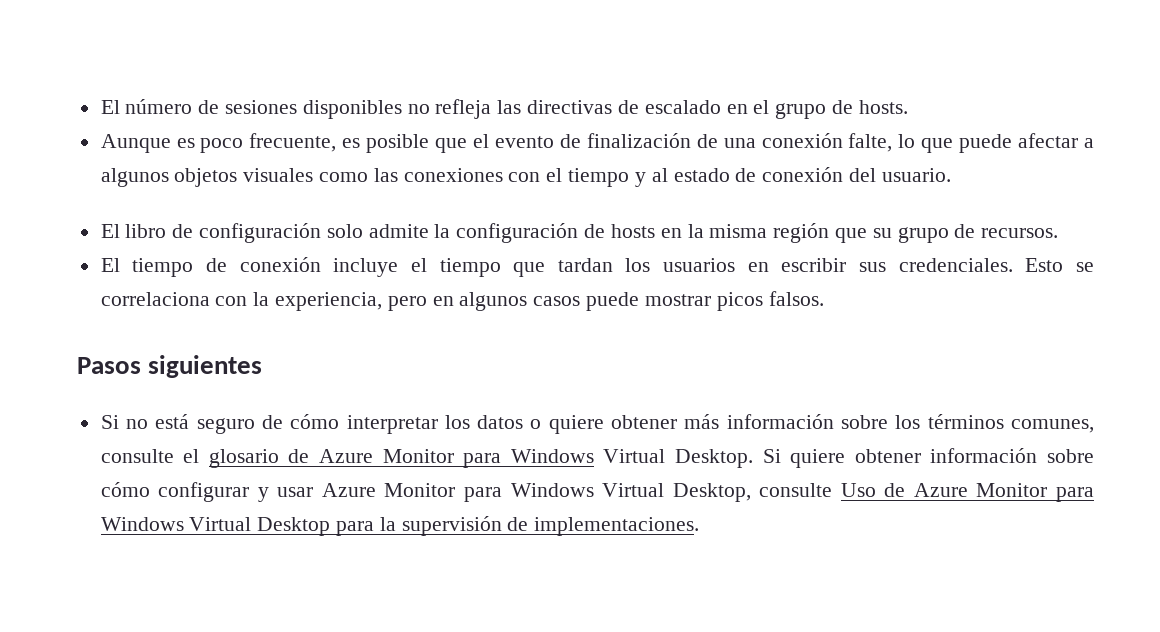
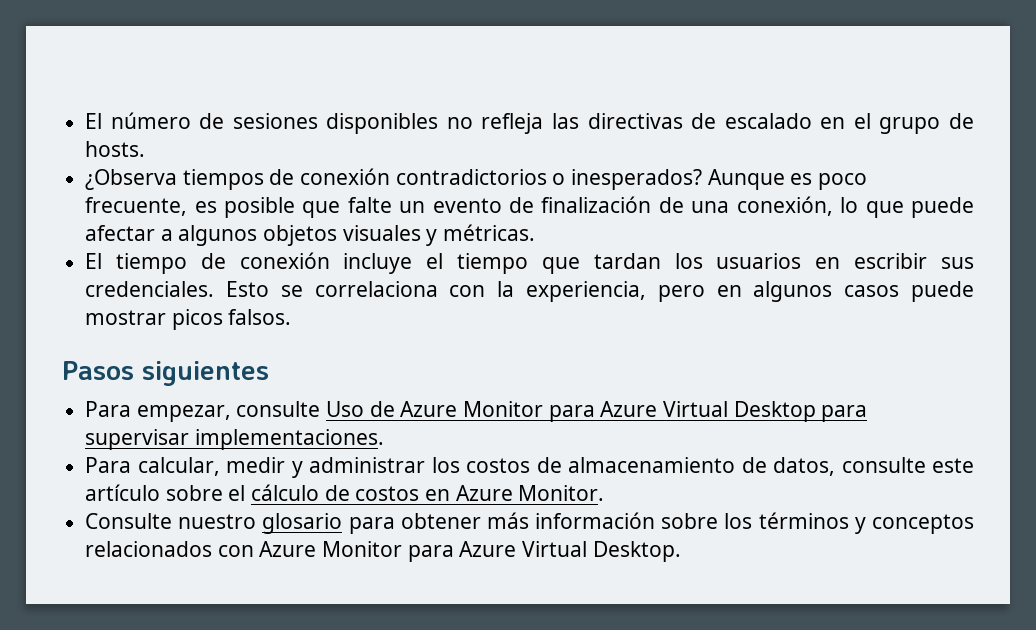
(908, 107) none -> [85,168,703,190] ¿Observa tiempos de conexión contradictorios o inesperados?
[473,134,490,148] el -> [347,197,426,213] falte un
[761,133,893,152] conexión falte, -> [736,196,833,216] conexión,
[319,167,951,187] [100,223,1059,243] como las conexiones con el tiempo y al estado de conexión del usuario. // El libro de configuración solo admite la configuración de hosts en la misma región que su grupo de recursos. -> [426,224,536,246] y métricas.
[100,414,604,434] Si no está seguro de cómo interpretar los datos o quiere -> [85,401,868,422] [85,429,384,450] [85,457,975,478] [85,484,605,501] [85,513,395,534] Para empezar, consulte Uso de Azure Monitor para Azure Virtual Desktop para supervisar implementaciones. // Para calcular, medir y administrar los costos de almacenamiento de datos, consulte este artículo sobre el cálculo de costos en Azure Monitor. // Consulte nuestro glosario para
[1010,419,1094,433] [100,449,594,468] comunes, consulte el glosario de Azure Monitor para Windows -> [854,514,974,534] [85,541,517,562] y conceptos relacionados con Azure Monitor para Azure
[762,448,1094,468] [100,482,1094,502] [100,516,700,536] Si quiere obtener información sobre cómo configurar y usar Azure Monitor para Windows Virtual Desktop, consulte Uso de Azure Monitor para Windows Virtual Desktop para la supervisión de implementaciones. -> (681, 551) none

